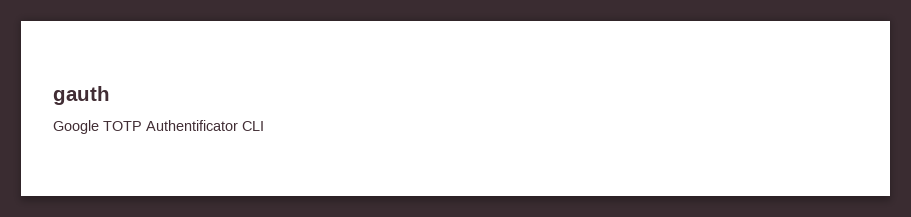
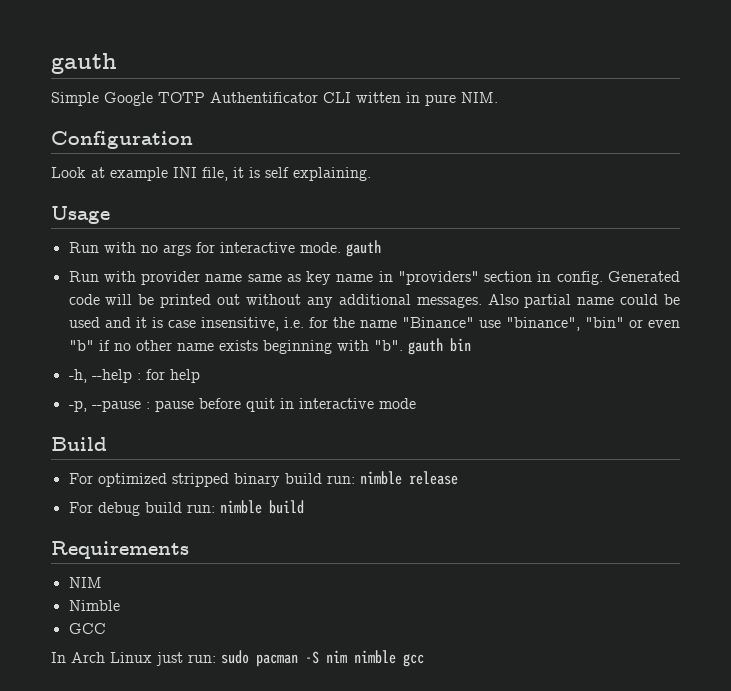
[53,86,110,105] gauth // -> [51,53,117,74] [51,92,99,106] gauth // Simple
(264, 126) none -> [356,92,498,106] [51,131,193,149] [51,167,371,181] [51,206,110,224] [68,240,381,257] [68,271,680,285] [68,294,680,308] [68,317,680,331] [68,338,471,355] [68,369,200,383] [68,398,416,412] [51,437,107,451] [68,471,458,487] [68,500,304,516] [51,541,189,559] [68,577,102,588] [68,600,120,611] [68,623,106,634] [51,650,424,667] witten in pure NIM. // Configuration // Look at example INI file, it is self explaining. // Usage // Run with no args for interactive mode. gauth // Run with provider name same as key name in "providers" section in config. Generated code will be printed out without any additional messages. Also partial name could be used and it is case insensitive, i.e. for the name "Binance" use "binance", "bin" or even "b" if no other name exists beginning with "b". gauth bin // -h, --help : for help // -p, --pause : pause before quit in interactive mode // Build // For optimized stripped binary build run: nimble release // For debug build run: nimble build // Requirements // NIM // Nimble // GCC // In Arch Linux just run: sudo pacman -S nim nimble gcc

